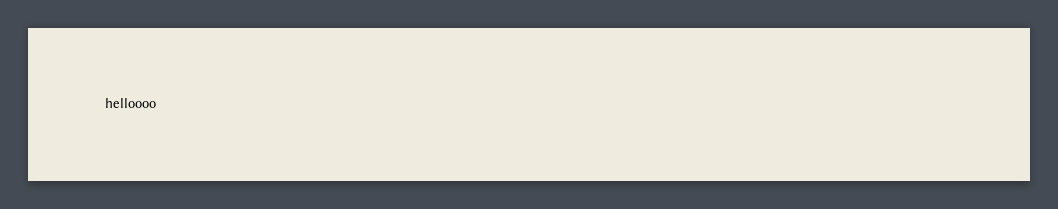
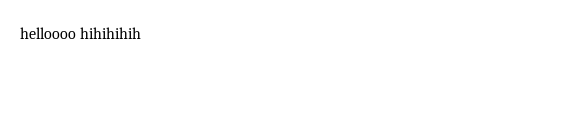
(156, 103) none -> [80,27,142,39] hihihihih

